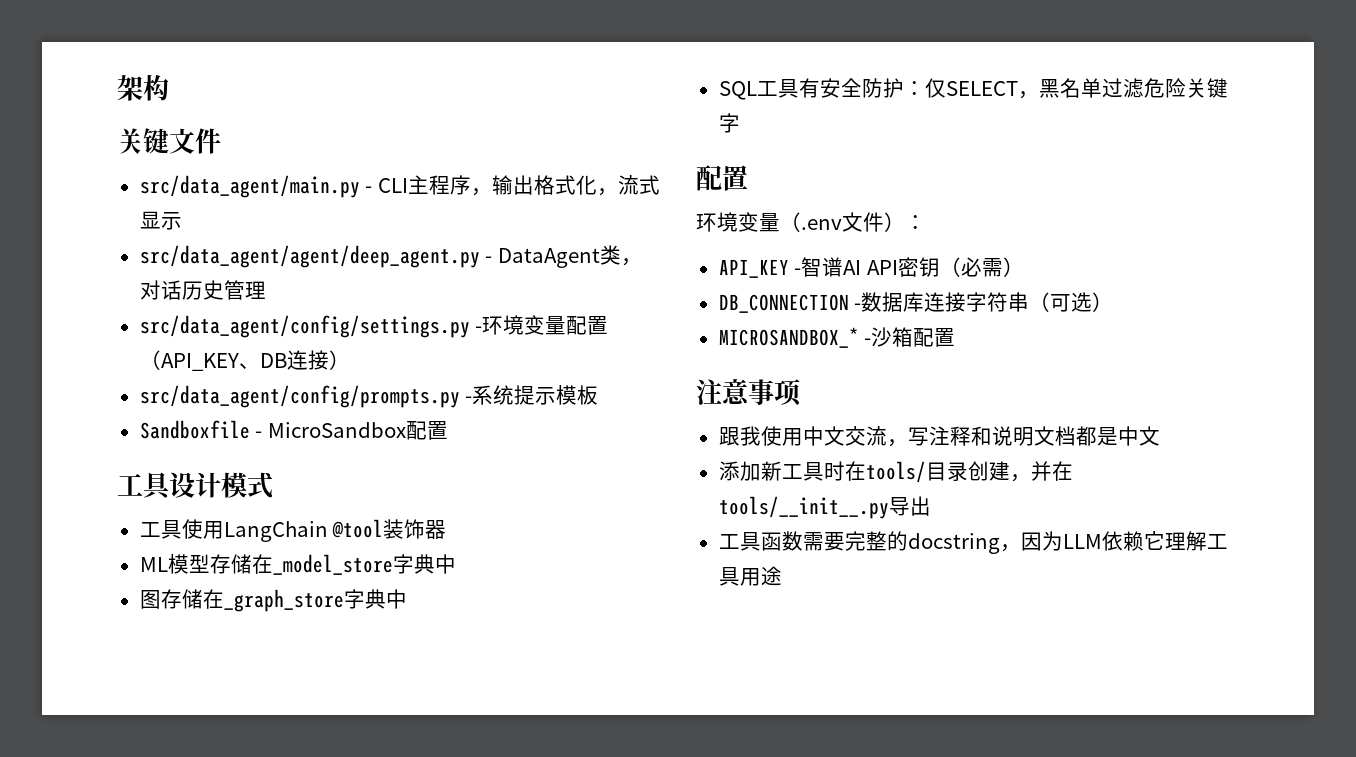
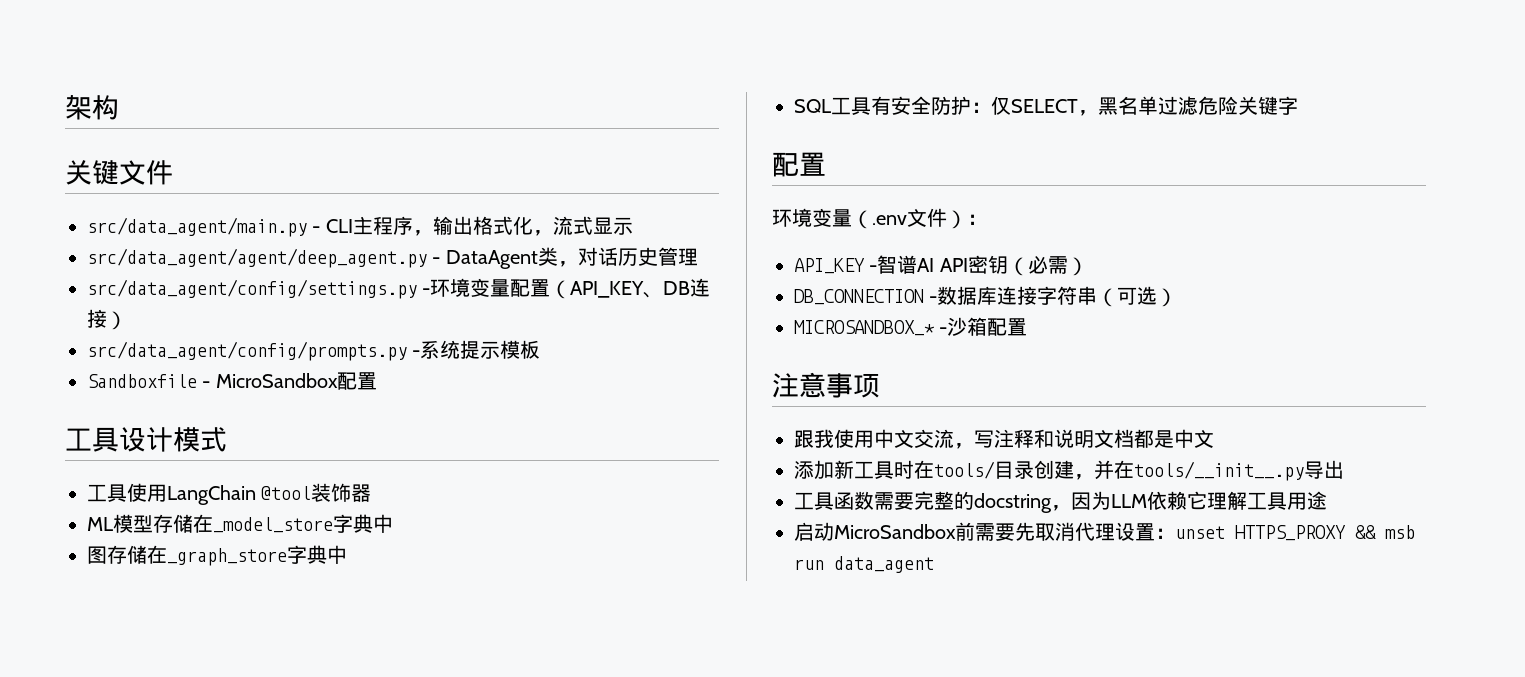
(782, 576) none -> [794,522,1415,541] [794,556,934,573] // 启动MicroSandbox前需要先取消代理设置：unset HTTPS_PROXY && msb run data_agent

